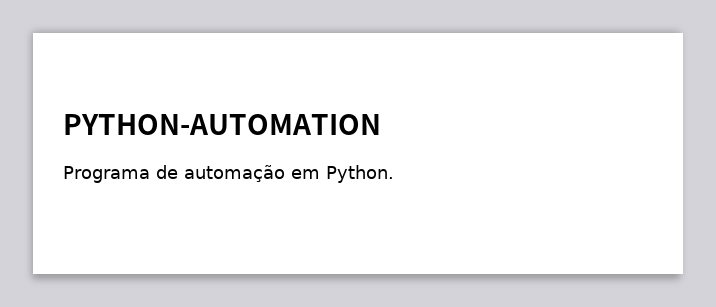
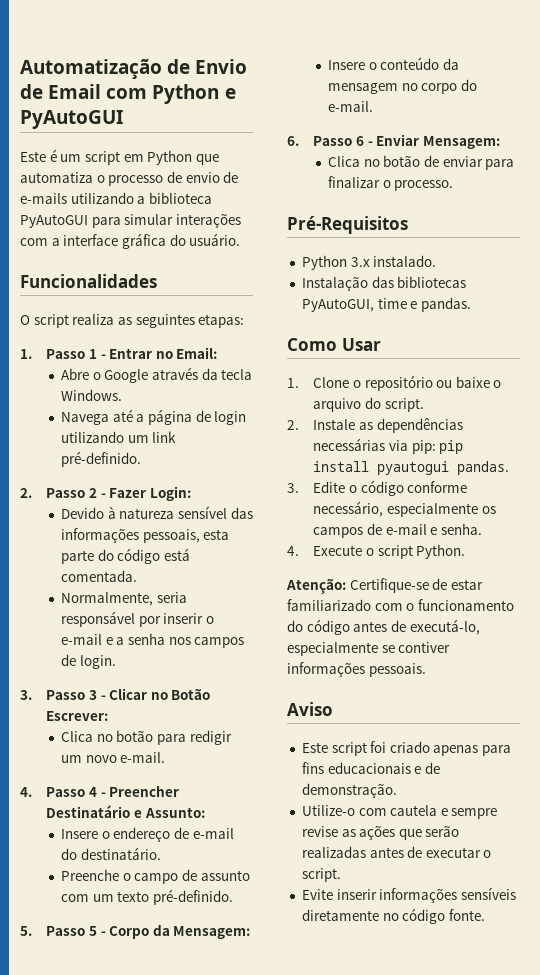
[63,114,381,135] [63,165,394,183] PYTHON-AUTOMATION // Programa de automação em Python. -> [20,59,248,79] [20,84,236,104] [20,110,123,129] [20,149,219,165] [20,171,239,186] [20,192,212,204] [20,214,241,228] [20,233,241,249] [20,274,157,288] [20,314,245,328] [20,347,218,359] [61,367,253,383] [61,389,123,401] [61,409,247,425] [61,431,177,443] [61,451,142,467] [20,486,191,501] [61,506,253,519] [61,528,230,543] [61,548,190,564] [61,570,138,582] [61,592,187,606] [61,611,214,627] [61,633,245,648] [61,654,116,669] [20,688,211,700] [46,711,109,721] [61,730,232,745] [61,752,166,763] [20,785,180,797] [46,805,205,818] [61,827,234,842] [61,847,161,860] [61,869,250,884] [61,889,233,905] [20,924,251,939] [328,57,459,70] [328,79,477,94] [328,101,374,112] [287,134,500,149] [328,155,515,170] [328,176,454,191] [287,216,408,234] [301,255,437,270] [301,276,467,291] [301,297,471,312] [287,338,381,351] [287,375,502,391] [313,397,424,412] [287,418,463,433] [313,438,464,454] [313,461,510,475] [287,480,468,496] [313,501,496,517] [313,523,482,538] [287,544,466,559] [286,578,483,594] [287,599,514,611] [287,619,480,635] [287,642,451,656] [287,662,426,677] [287,702,333,716] [301,741,512,756] [301,762,440,774] [301,783,397,798] [301,805,498,819] [301,826,460,840] [301,846,492,858] [301,868,341,882] [301,887,516,903] [301,908,485,924] Automatização de Envio de Email com Python e PyAutoGUI // Este é um script em Python que automatiza o processo de envio de e-mails utilizando a biblioteca PyAutoGUI para simular interações com a interface gráfica do usuário. // Funcionalidades // O script realiza as seguintes etapas: // 1. Passo 1 - Entrar no Email: // Abre o Google através da tecla Windows. // Navega até a página de login utilizando um link pré-definido. // 2. Passo 2 - Fazer Login: // Devido à natureza sensível das informações pessoais, esta parte do código está comentada. // Normalmente, seria responsável por inserir o e-mail e a senha nos campos de login. // 3. Passo 3 - Clicar no Botão Escrever: // Clica no botão para redigir um novo e-mail. // 4. Passo 4 - Preencher Destinatário e Assunto: // Insere o endereço de e-mail do destinatário. // Preenche o campo de assunto com um texto pré-definido. // 5. Passo 5 - Corpo da Mensagem: // Insere o conteúdo da mensagem no corpo do e-mail. // 6. Passo 6 - Enviar Mensagem: // Clica no botão de enviar para finalizar o processo. // Pré-Requisitos // Python 3.x instalado. // Instalação das bibliotecas PyAutoGUI, time e pandas. // Como Usar // 1. Clone o repositório ou baixe o arquivo do script. // 2. Instale as dependências necessárias via pip: pip install pyautogui pandas. // 3. Edite o código conforme necessário, especialmente os campos de e-mail e senha. // 4. Execute o script Python. // Atenção: Certifique-se de estar familiarizado com o funcionamento do código antes de executá-lo, especialmente se contiver informações pessoais. // Aviso // Este script foi criado apenas para fins educacionais e de demonstração. // Utilize-o com cautela e sempre revise as ações que serão realizadas antes de executar o script. // Evite inserir informações sensíveis diretamente no código fonte.

